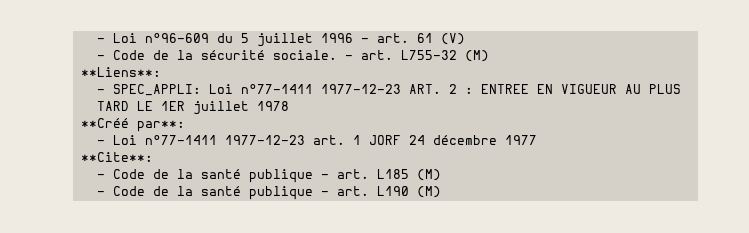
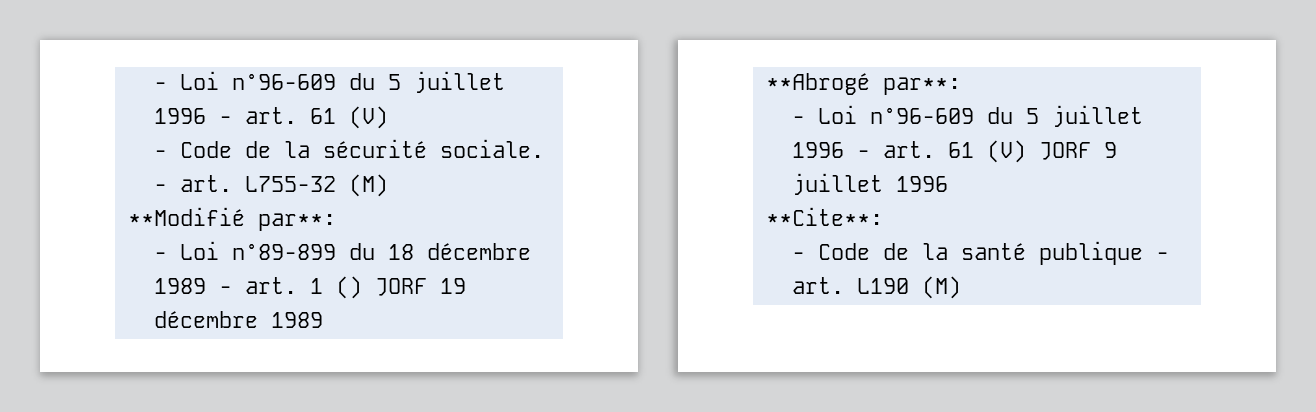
[81,67,162,77] [97,84,682,96] [97,101,290,115] [81,118,186,132] [97,135,538,145] [81,152,154,162] [97,169,442,183] **Liens**: // - SPEC_APPLI: Loi n°77-1411 1977-12-23 ART. 2 : ENTREE EN VIGUEUR AU PLUS TARD LE 1ER juillet 1978 // **Créé par**: // - Loi n°77-1411 1977-12-23 art. 1 JORF 24 décembre 1977 // **Cite**: // - Code de la santé publique - art. L185 (M) -> [128,207,337,231] [154,241,532,260] [154,276,467,299] [154,311,324,328] [766,73,962,95] [792,105,1144,127] [792,140,1118,163] [792,173,949,195] [766,207,884,226] **Modifié par**: // - Loi n°89-899 du 18 décembre 1989 - art. 1 () JORF 19 décembre 1989 // **Abrogé par**: // - Loi n°96-609 du 5 juillet 1996 - art. 61 (V) JORF 9 juillet 1996 // **Cite**:

